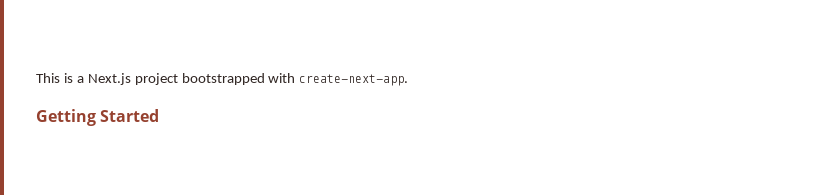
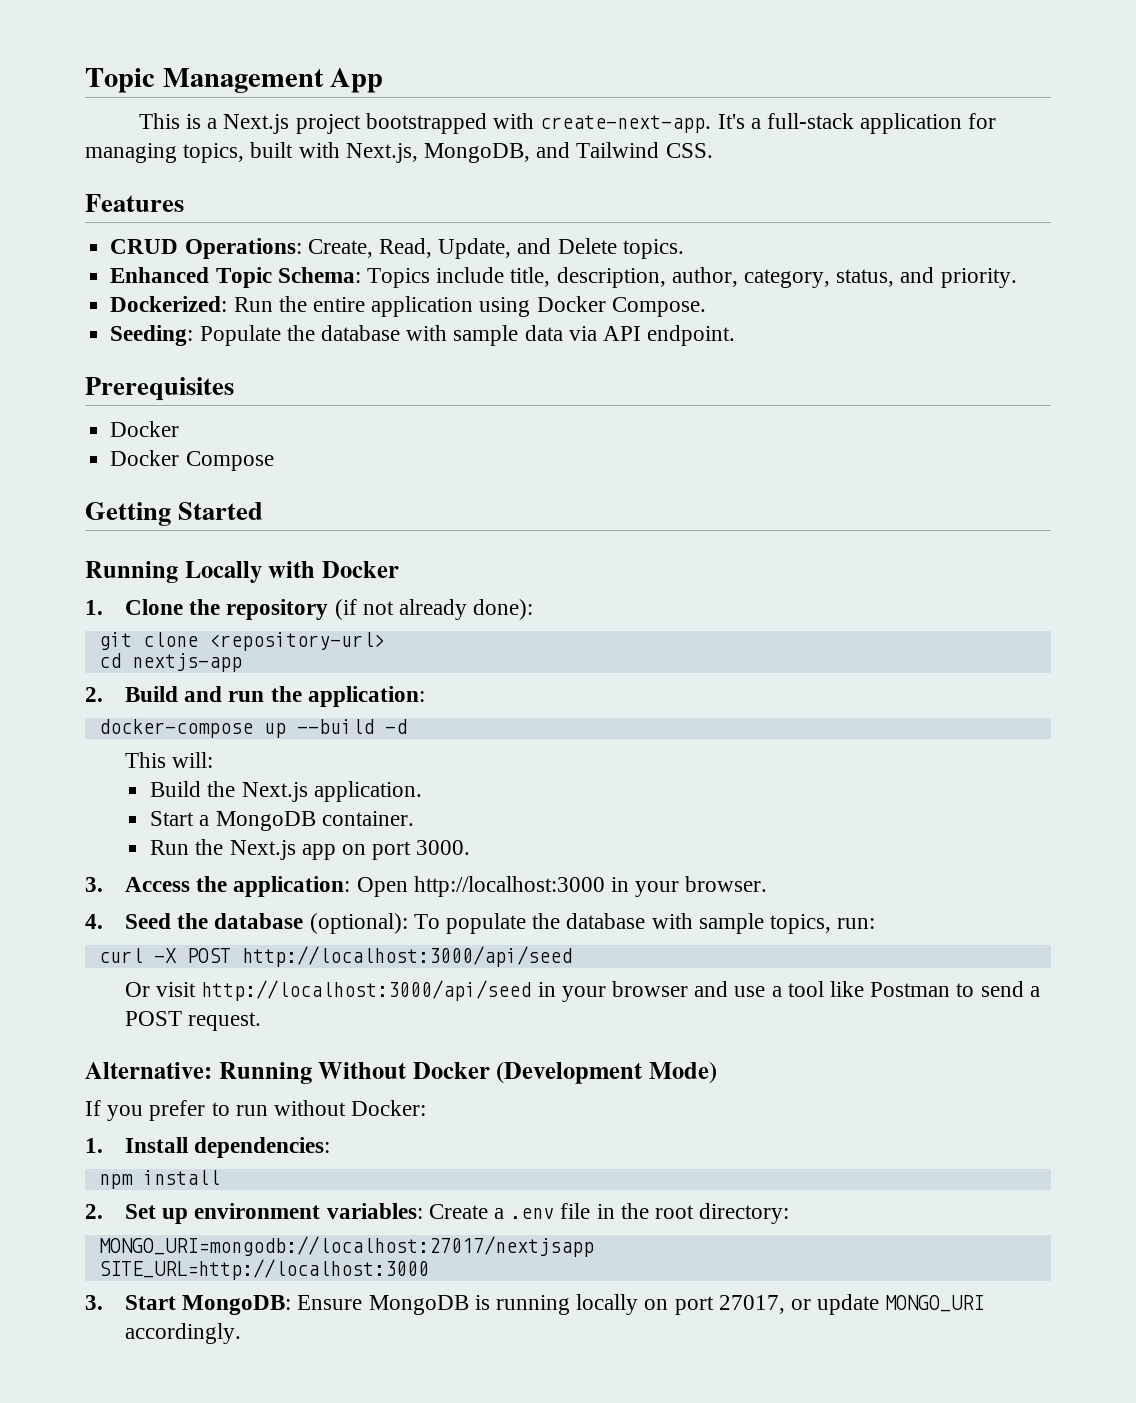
(36, 78) none -> [85,68,384,93] Topic Management App //
[36,109,160,126] // Getting Started -> [717,113,997,134] [85,142,713,163] [85,194,184,212] [110,238,684,259] [110,267,1017,288] [110,296,706,317] [110,325,736,346] [85,377,234,401] [110,421,180,437] [110,450,274,471] [85,502,264,526] [85,561,399,583] [85,599,534,620] [98,632,385,651] [98,653,242,672] [85,686,425,707] [98,719,407,738] [124,752,214,768] [150,781,422,802] [150,811,414,831] [150,839,471,860] [85,876,768,897] [85,913,876,934] [98,946,572,967] [124,980,1040,1002] [124,1011,262,1031] [85,1062,718,1084] [85,1100,427,1121] [85,1137,331,1158] [98,1170,220,1189] [85,1203,790,1224] [98,1236,594,1257] [98,1259,429,1280] [85,1294,985,1315] [124,1323,241,1344] It's a full-stack application for managing topics, built with Next.js, MongoDB, and Tailwind CSS. // Features // CRUD Operations: Create, Read, Update, and Delete topics. // Enhanced Topic Schema: Topics include title, description, author, category, status, and priority. // Dockerized: Run the entire application using Docker Compose. // Seeding: Populate the database with sample data via API endpoint. // Prerequisites // Docker // Docker Compose // Getting Started // Running Locally with Docker // 1. Clone the repository (if not already done): // git clone <repository-url> // cd nextjs-app // 2. Build and run the application: // docker-compose up --build -d // This will: // Build the Next.js application. // Start a MongoDB container. // Run the Next.js app on port 3000. // 3. Access the application: Open http://localhost:3000 in your browser. // 4. Seed the database (optional): To populate the database with sample topics, run: // curl -X POST http://localhost:3000/api/seed // Or visit http://localhost:3000/api/seed in your browser and use a tool like Postman to send a POST request. // Alternative: Running Without Docker (Development Mode) // If you prefer to run without Docker: // 1. Install dependencies: // npm install // 2. Set up environment variables: Create a .env file in the root directory: // MONGO_URI=mongodb://localhost:27017/nextjsapp // SITE_URL=http://localhost:3000 // 3. Start MongoDB: Ensure MongoDB is running locally on port 27017, or update MONGO_URI accordingly.

